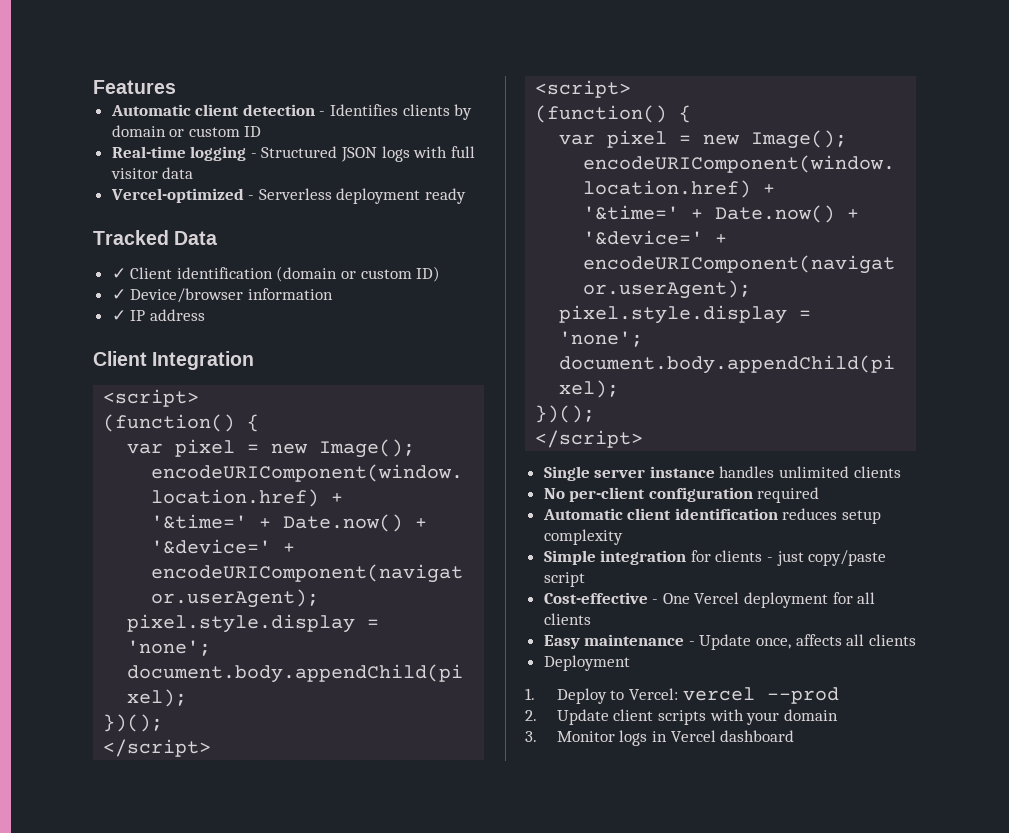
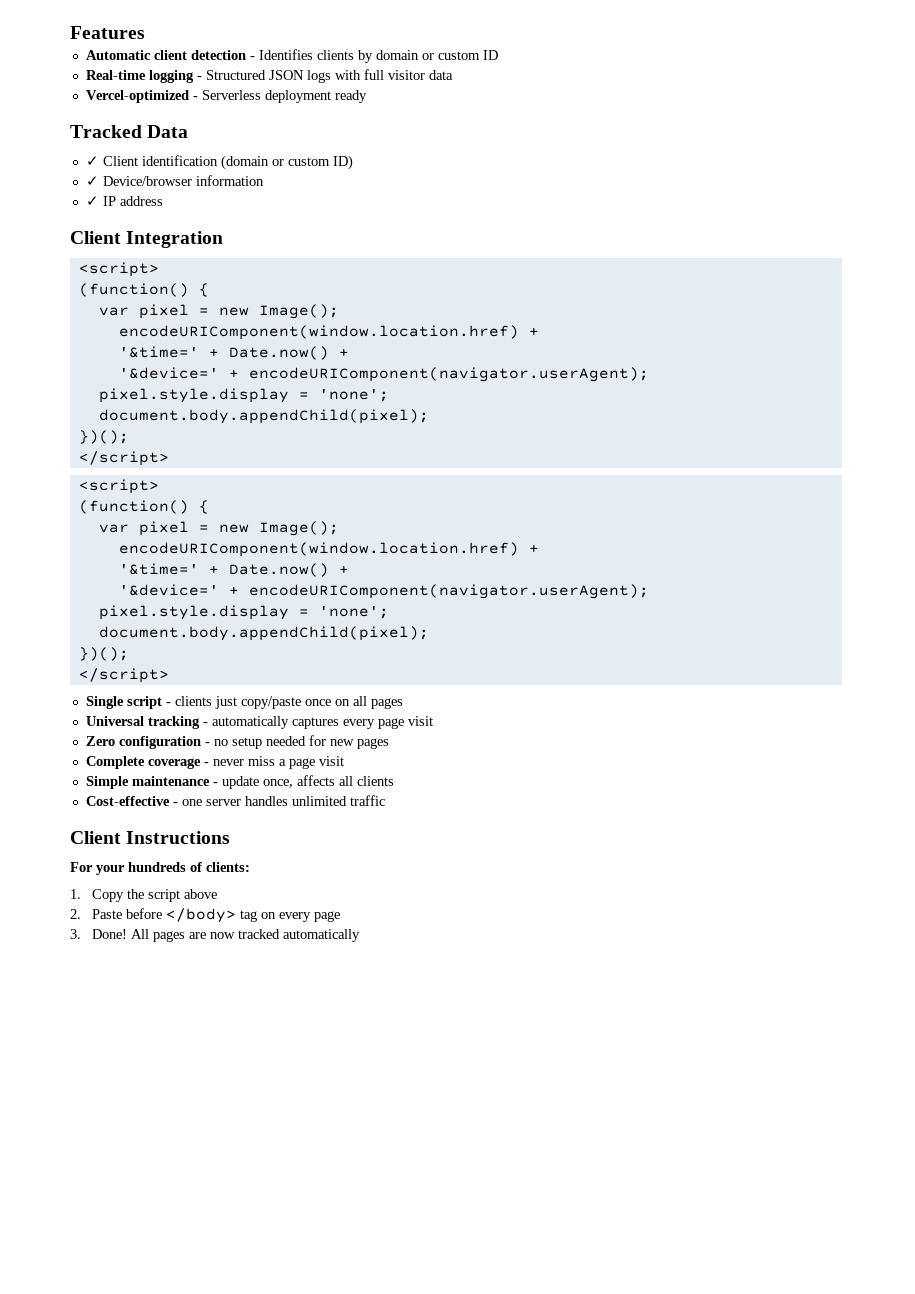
[594,466,901,478] [543,487,820,503] [542,508,882,524] [543,529,623,545] [543,550,887,566] [543,572,585,587] [543,592,876,608] [543,613,591,625] [543,635,580,649] server instance handles unlimited clients // No per-client configuration required // Automatic client identification reduces setup complexity // Simple integration for clients - just copy/paste script // Cost-effective - One Vercel deployment for all clients // Easy -> [126,696,403,709] [85,716,433,729] [85,735,389,749] [85,756,344,769] [85,776,129,789] script - clients just copy/paste once on all pages // Universal tracking - automatically captures every page visit // Zero configuration - no setup needed for new pages // Complete coverage - never miss a page visit // Simple
[699,634,752,650] Update -> [221,776,259,789] update
[543,655,630,671] [525,687,839,704] [525,709,838,725] [525,730,795,746] Deployment // 1. Deploy to Vercel: vercel --prod // 2. Update client scripts with your domain // 3. Monitor logs in Vercel dashboard -> [85,795,385,806] [70,831,231,844] [70,862,250,875] [70,889,217,902] [70,908,340,923] [70,929,360,942] Cost-effective - one server handles unlimited traffic // Client Instructions // For your hundreds of clients: // 1. Copy the script above // 2. Paste before </body> tag on every page // 3. Done! All pages are now tracked automatically

